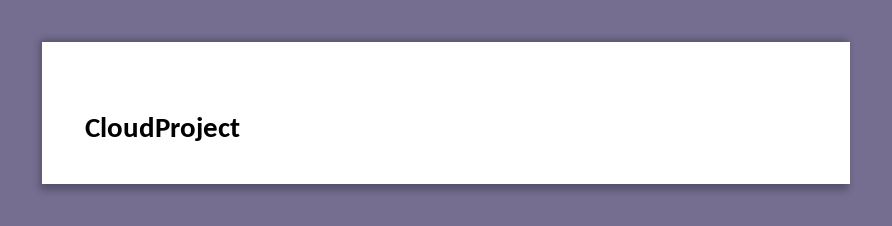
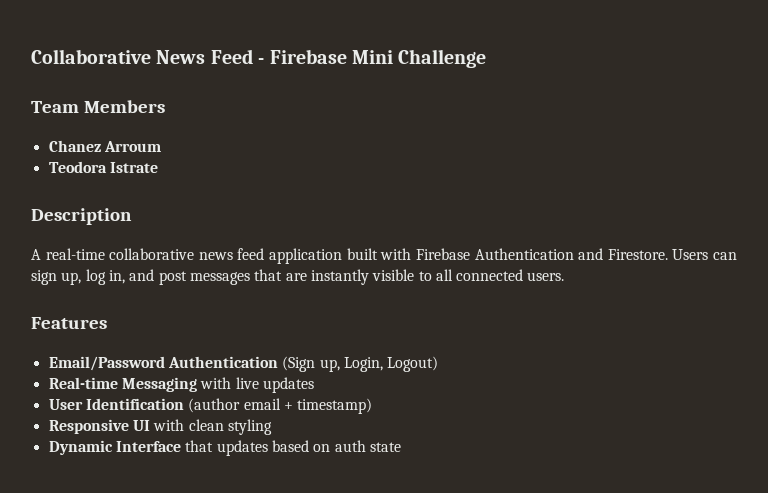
[85,117,240,141] CloudProject -> [31,49,487,68] [31,100,165,113] [48,140,161,152] [48,161,158,173] [31,208,132,225] [31,248,738,264] [31,269,565,285] [31,317,107,329] [48,356,439,372] [48,377,314,393] [48,398,373,414] [48,419,272,435] [48,440,401,456] Collaborative News Feed - Firebase Mini Challenge // Team Members // Chanez Arroum // Teodora Istrate // Description // A real-time collaborative news feed application built with Firebase Authentication and Firestore. Users can sign up, log in, and post messages that are instantly visible to all connected users. // Features // Email/Password Authentication (Sign up, Login, Logout) // Real-time Messaging with live updates // User Identification (author email + timestamp) // Responsive UI with clean styling // Dynamic Interface that updates based on auth state

